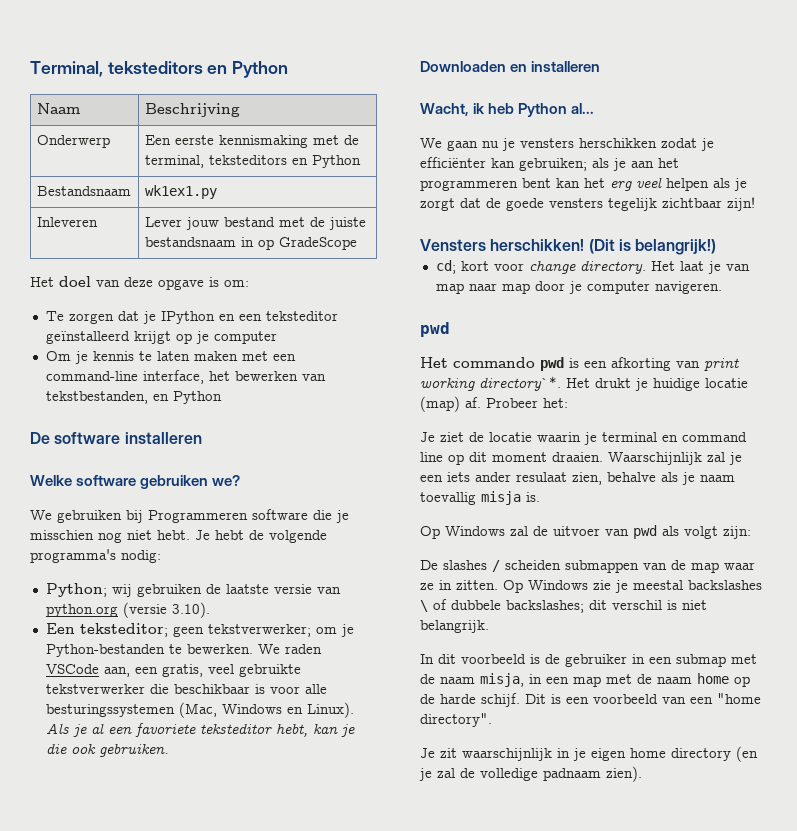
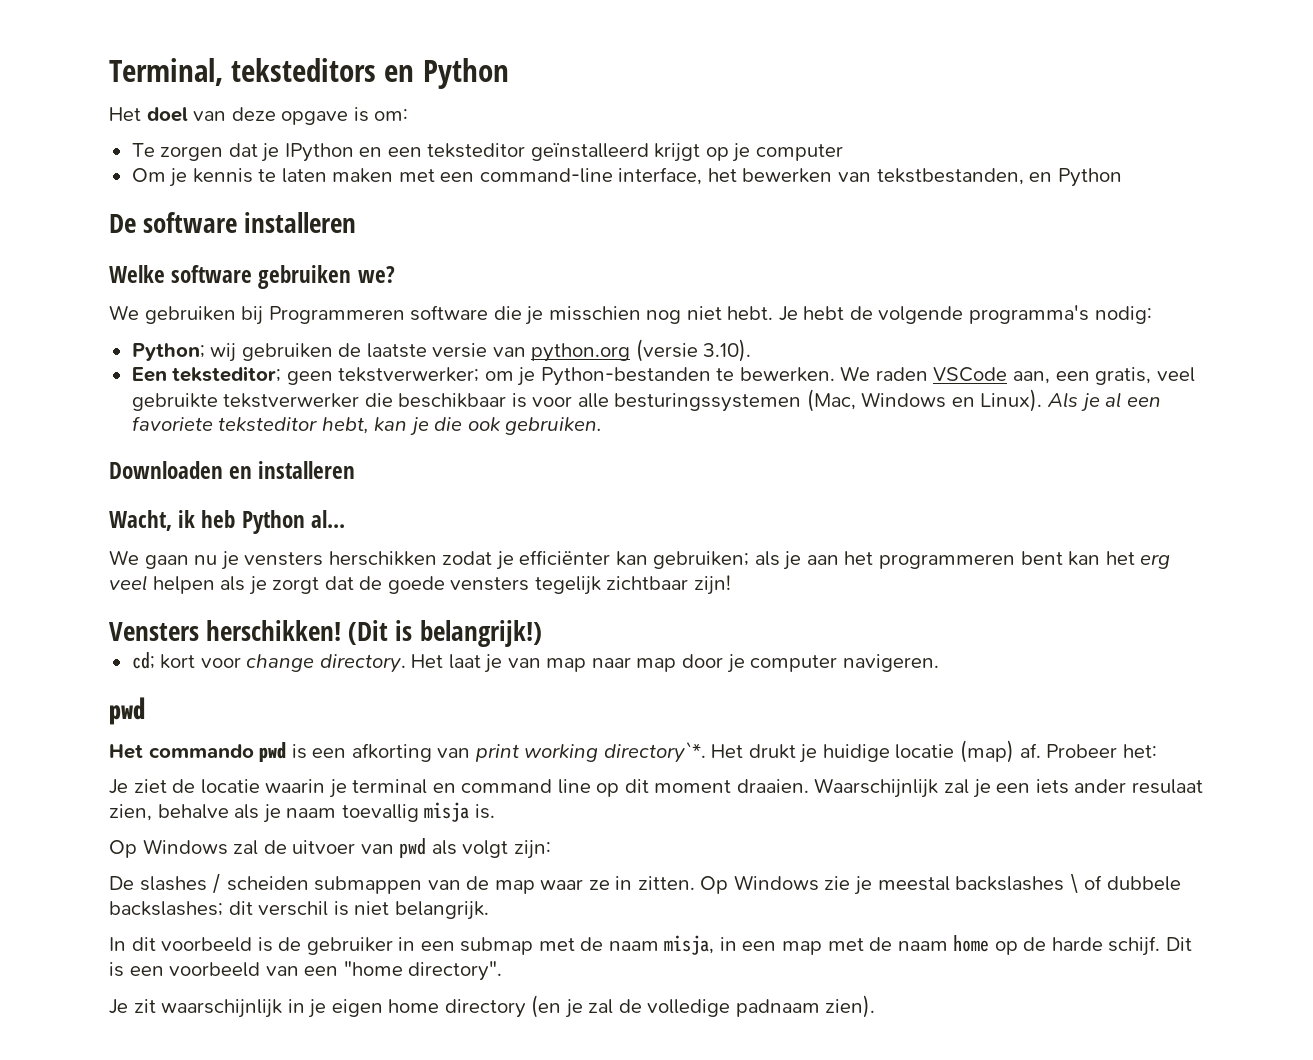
[36,103,80,114] [144,103,240,117] [36,135,110,148] [144,135,359,148] [144,155,361,168] [36,186,131,196] [144,185,217,199] [36,217,98,227] [144,217,366,230] [144,237,357,250] // Naam | Beschrijving // Onderwerp | Een eerste kennismaking met de terminal, teksteditors en Python // Bestandsnaam | wk1ex1.py // Inleveren | Lever jouw bestand met de juiste bestandsnaam in op GradeScope -> (509, 73) none

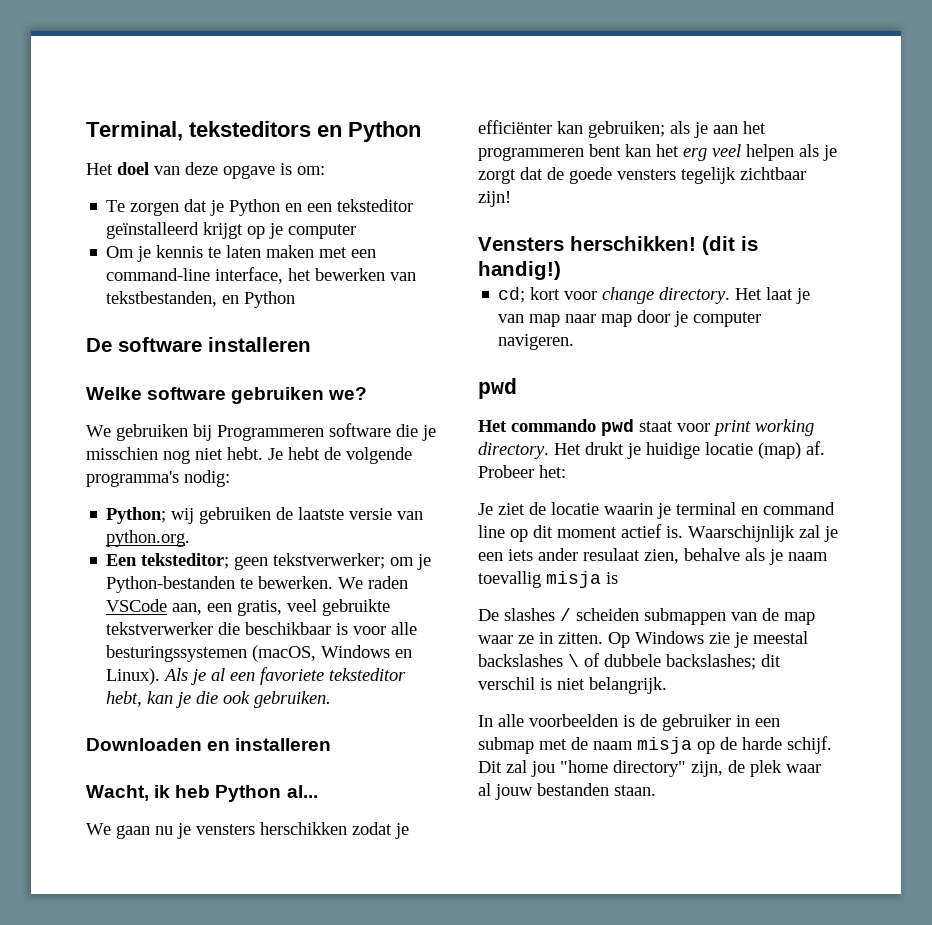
[284,143,354,162] IPython -> [229,199,281,216] Python
[531,339,752,362] python.org (versie 3.10). -> [106,530,191,547] python.org.
[806,389,856,412] (Mac, -> [252,645,317,662] (macOS,
[348,620,542,647] (Dit is belangrijk!) -> [702,236,758,255] [478,261,561,280] (dit is handig!)
[291,743,471,762] is een afkorting van -> [639,421,710,432] staat voor
[603,741,706,763] directory`*. -> [478,442,549,459] directory.
[736,779,809,793] draaien. -> [621,524,683,538] actief is.
[474,804,495,819] [109,838,551,859] is. // Op Windows zal de uitvoer van pwd als volgt zijn: -> [606,572,618,584] is
[131,937,253,952] dit voorbeeld -> [498,714,618,727] alle voorbeelden
[664,935,990,955] misja, in een map met de naam home -> [637,737,692,754] misja
[109,961,503,981] [109,995,876,1018] is een voorbeeld van een "home directory". // Je zit waarschijnlijk in je eigen home directory (en je zal de volledige padnaam zien). -> [506,760,821,777] [478,783,656,800] zal jou "home directory" zijn, de plek waar al jouw bestanden staan.

